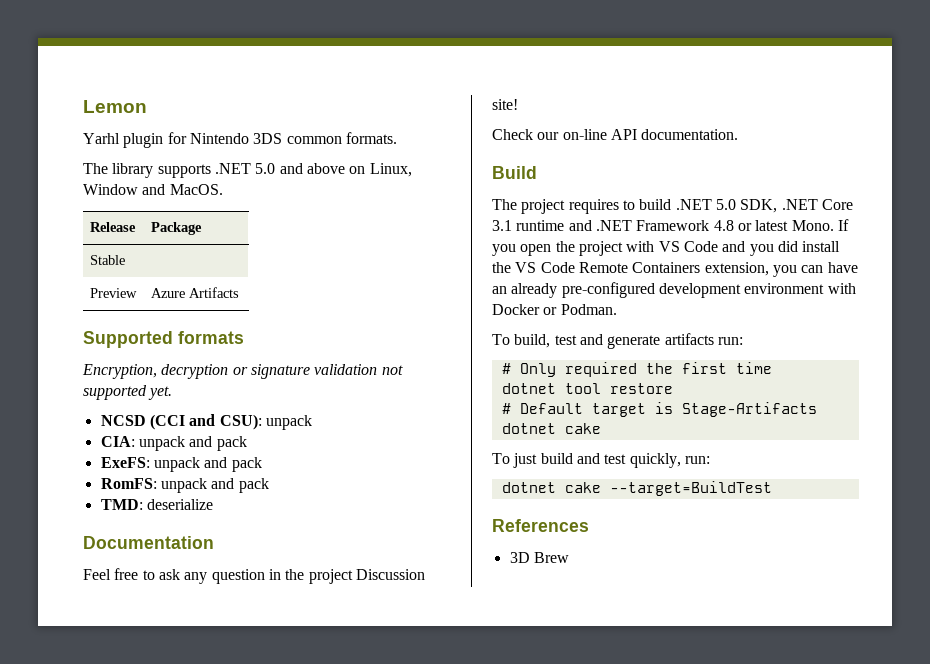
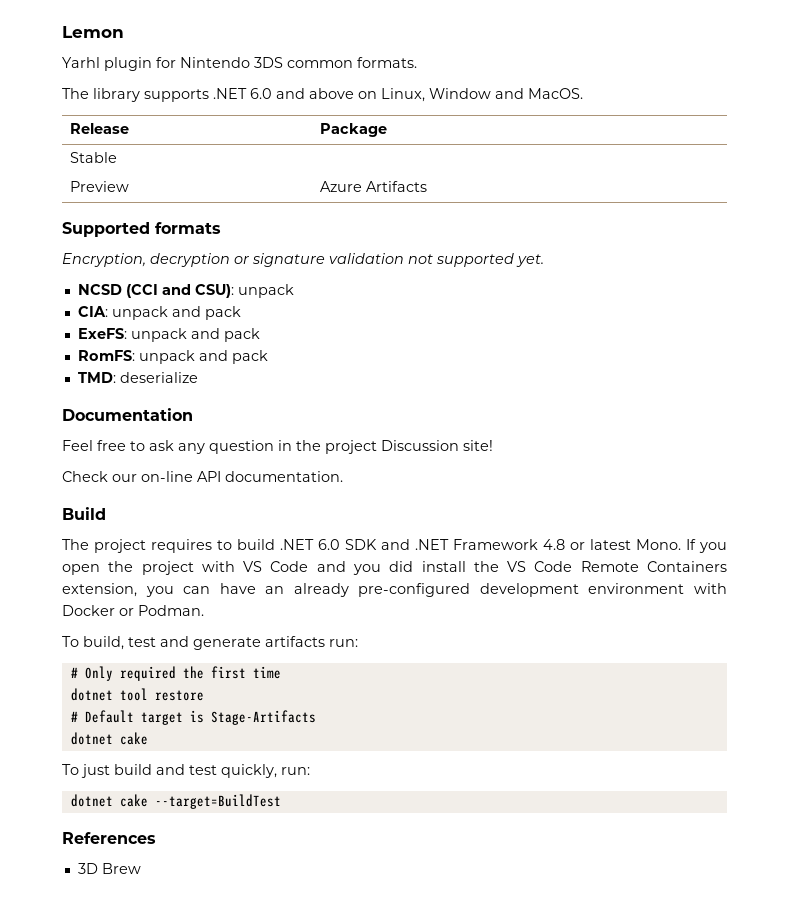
[255,163,276,174] 5.0 -> [250,88,272,99] 6.0
[715,199,853,213] [492,220,565,231] 5.0 SDK, .NET Core 3.1 runtime -> [318,539,377,550] 6.0 SDK

